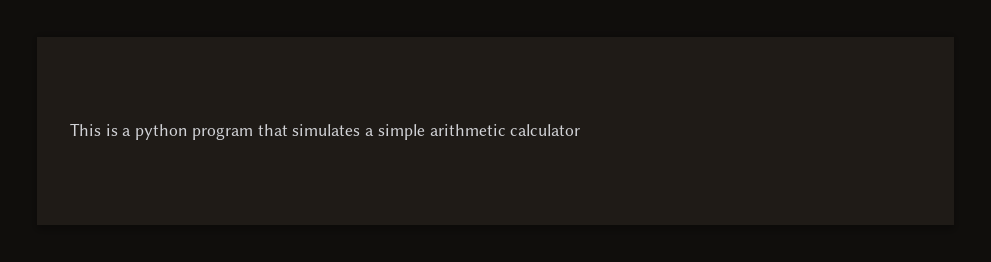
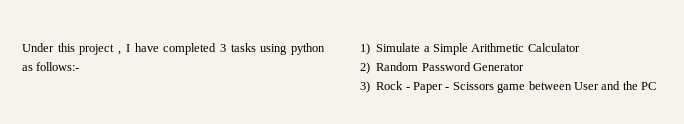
[70,123,581,140] This is a python program that simulates a simple arithmetic calculator -> [22,43,325,55] [22,62,80,71] [360,43,580,55] [360,62,524,74] [360,81,656,93] Under this project , I have completed 3 tasks using python as follows:- // 1) Simulate a Simple Arithmetic Calculator // 2) Random Password Generator // 3) Rock - Paper - Scissors game between User and the PC

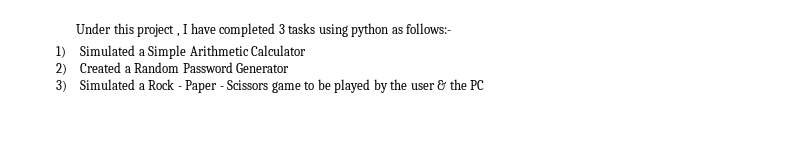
[376,43,421,52] Simulate -> [80,45,136,56] Simulated
(370, 68) none -> [80,62,131,73] Created a
(370, 87) none -> [80,79,145,90] Simulated a
[528,81,621,90] between User and -> [304,79,447,93] to be played by the user &

